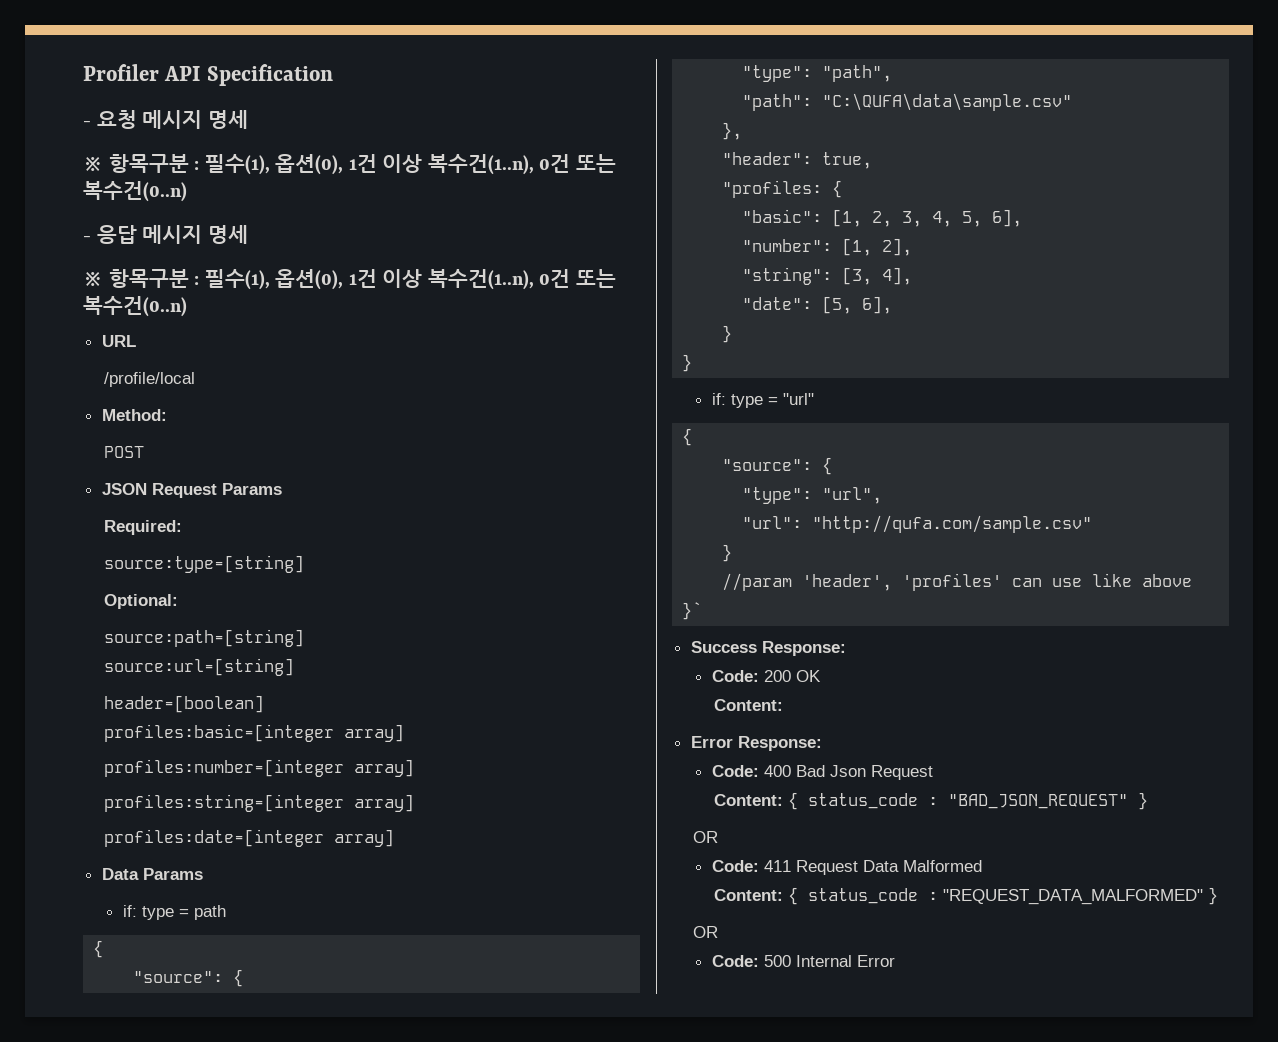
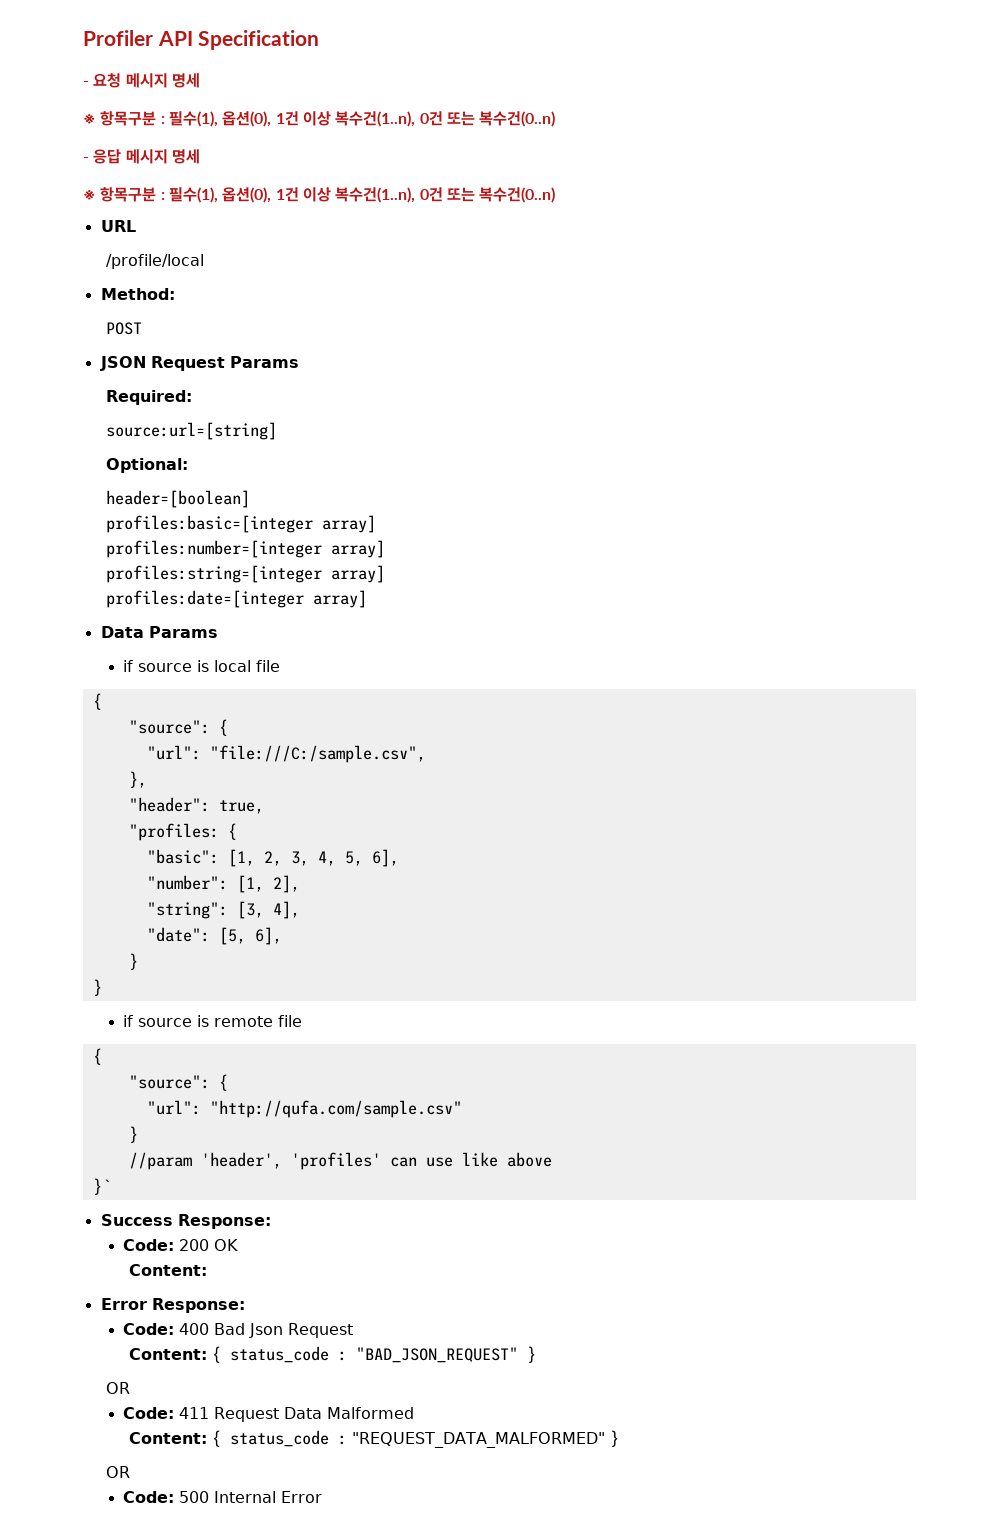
[103,555,304,573] source:type=[string] -> [105,422,277,440] source:url=[string]
[103,629,304,647] [103,658,294,676] // source:path=[string] // source:url=[string] -> (188, 465) none
[122,905,226,920] [93,940,104,958] [133,969,244,987] [742,65,893,82] [742,93,1073,111] if: type = path // { // "source": { // "type": "path", // "path": "C:\QUFA\data\sample.csv" -> [123,660,281,672] [92,693,102,710] [128,719,228,736] [146,745,426,763] if source is local file // { // "source": { // "url": "file:///C:/sample.csv",
[711,393,814,408] [682,428,693,446] [722,457,833,475] [742,487,883,504] if: type = "url" // { // "source": { // "type": "url", -> [123,1015,303,1027] [92,1048,102,1065] [128,1074,228,1091] if source is remote file // { // "source": {

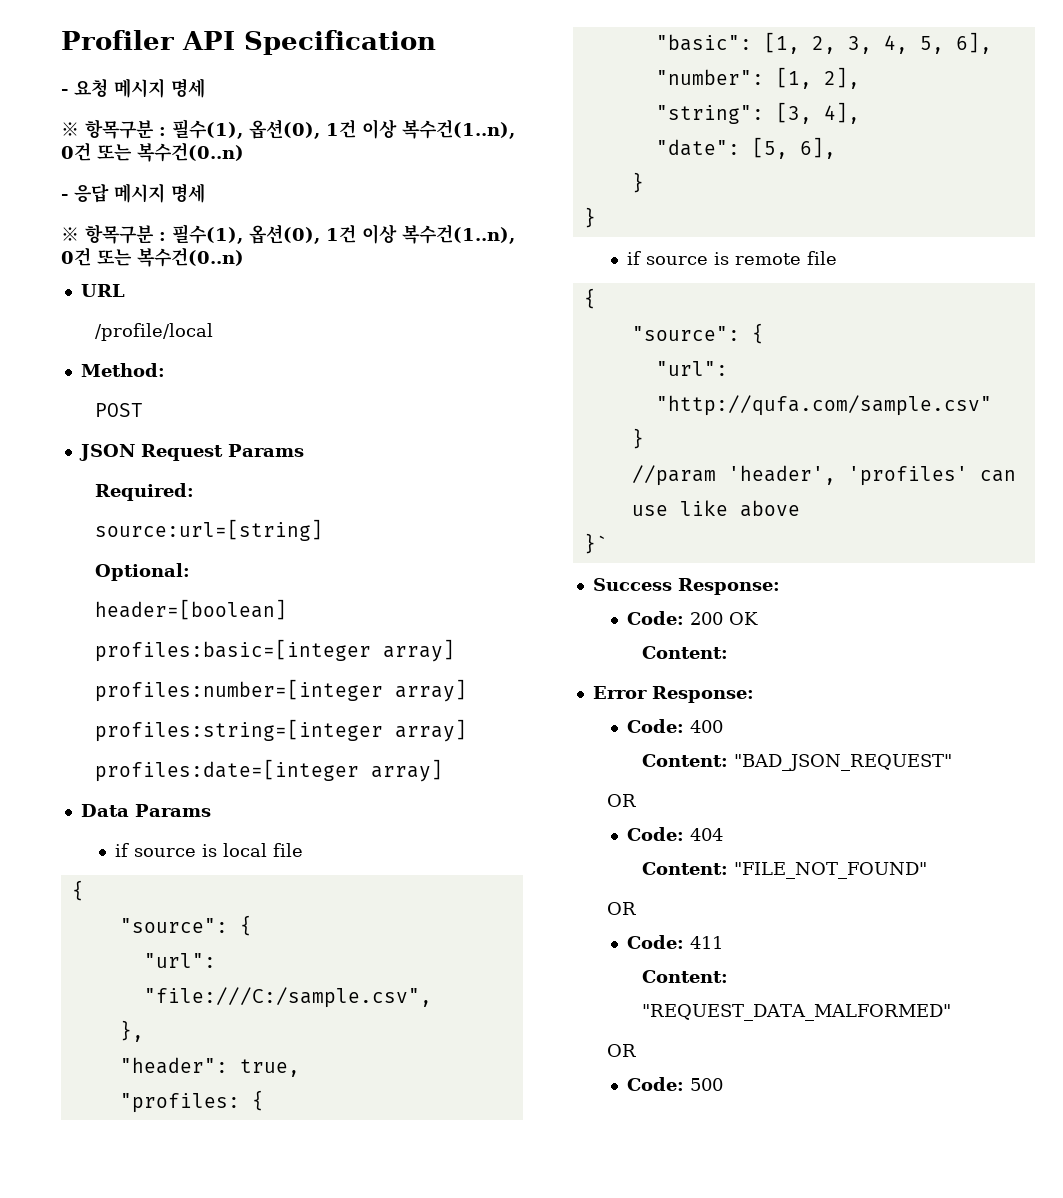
[214,1323,354,1338] [128,1346,536,1363] [105,1382,130,1394] [123,1407,415,1422] [128,1430,347,1447] Bad Json Request // Content: { status_code : "BAD_JSON_REQUEST" } // OR // Code: 411 Request Data Malformed // Content: { status_code : -> [641,754,952,771] [607,794,637,807] [627,827,724,841] [641,862,927,879] [607,902,637,915] [627,935,724,949] [641,970,728,983] // Content: "BAD_JSON_REQUEST" // OR // Code: 404 // Content: "FILE_NOT_FOUND" // OR // Code: 411 // Content:
[609,1430,619,1447] } -> (951, 1012) none
[214,1491,323,1503] Internal Error -> (724, 1084) none

